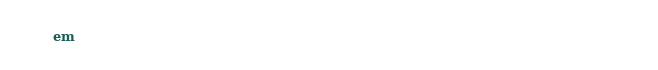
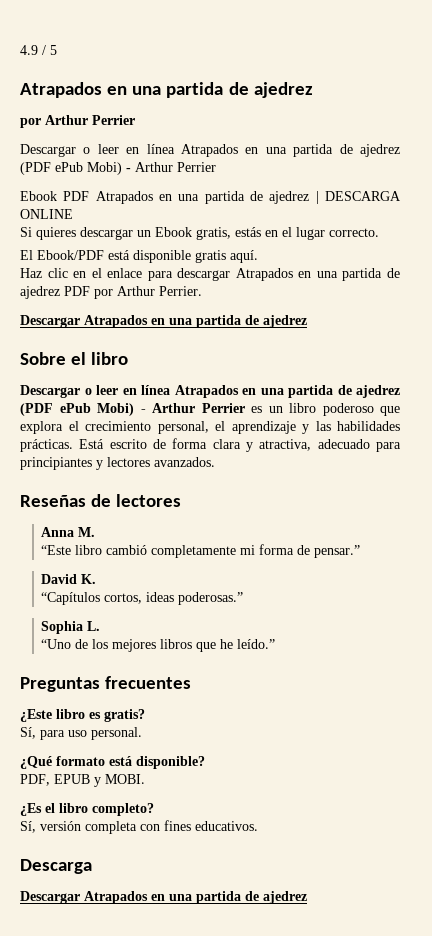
[53,34,75,41] em -> [20,45,57,55] [20,82,313,98] [20,115,135,128] [20,144,400,157] [20,162,216,175] [20,191,401,204] [20,209,73,219] [20,227,379,240] [20,250,258,263] [20,268,401,281] [20,286,202,299] [20,315,307,328] [20,352,129,365] [20,385,400,398] [20,403,400,416] [20,421,400,434] [20,438,401,452] [20,457,215,470] [20,494,182,507] [41,527,96,537] [41,544,361,558] [41,574,97,584] [41,592,244,605] [41,621,101,634] [41,639,276,652] [20,676,192,692] [20,709,145,722] [20,727,142,740] [20,756,205,769] [20,774,145,787] [20,803,154,816] [20,820,258,834] [20,859,92,874] [20,891,307,904] 4.9 / 5 // Atrapados en una partida de ajedrez // por Arthur Perrier // Descargar o leer en línea Atrapados en una partida de ajedrez (PDF ePub Mobi) - Arthur Perrier // Ebook PDF Atrapados en una partida de ajedrez | DESCARGA ONLINE // Si quieres descargar un Ebook gratis, estás en el lugar correcto. // El Ebook/PDF está disponible gratis aquí. // Haz clic en el enlace para descargar Atrapados en una partida de ajedrez PDF por Arthur Perrier. // Descargar Atrapados en una partida de ajedrez // Sobre el libro // Descargar o leer en línea Atrapados en una partida de ajedrez (PDF ePub Mobi) - Arthur Perrier es un libro poderoso que explora el crecimiento personal, el aprendizaje y las habilidades prácticas. Está escrito de forma clara y atractiva, adecuado para principiantes y lectores avanzados. // Reseñas de lectores // Anna M. // “Este libro cambió completamente mi forma de pensar.” // David K. // “Capítulos cortos, ideas poderosas.” // Sophia L. // “Uno de los mejores libros que he leído.” // Preguntas frecuentes // ¿Este libro es gratis? // Sí, para uso personal. // ¿Qué formato está disponible? // PDF, EPUB y MOBI. // ¿Es el libro completo? // Sí, versión completa con fines educativos. // Descarga // Descargar Atrapados en una partida de ajedrez

